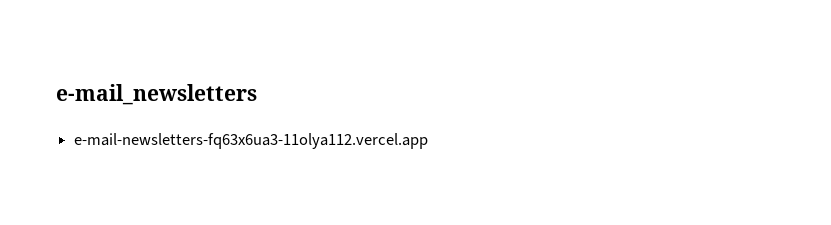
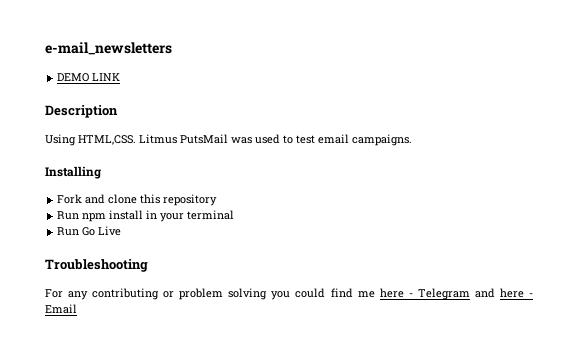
[74,133,429,149] e-mail-newsletters-fq63x6ua3-11olya112.vercel.app -> [57,73,121,82] [45,105,118,118] [45,134,412,146] [45,166,101,179] [57,194,218,206] [57,210,235,222] [57,226,122,236] [45,259,148,272] [45,288,533,300] [45,304,77,314] DEMO LINK // Description // Using HTML,CSS. Litmus PutsMail was used to test email campaigns. // Installing // Fork and clone this repository // Run npm install in your terminal // Run Go Live // Troubleshooting // For any contributing or problem solving you could find me here - Telegram and here - Email

